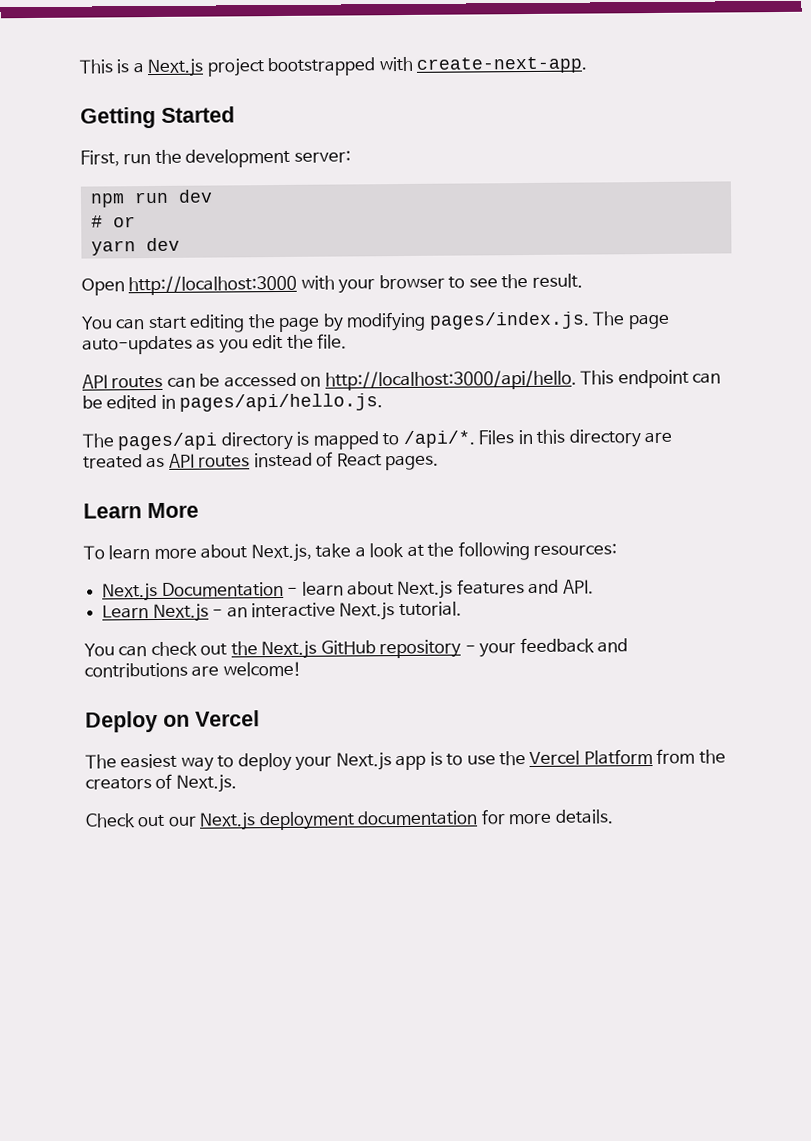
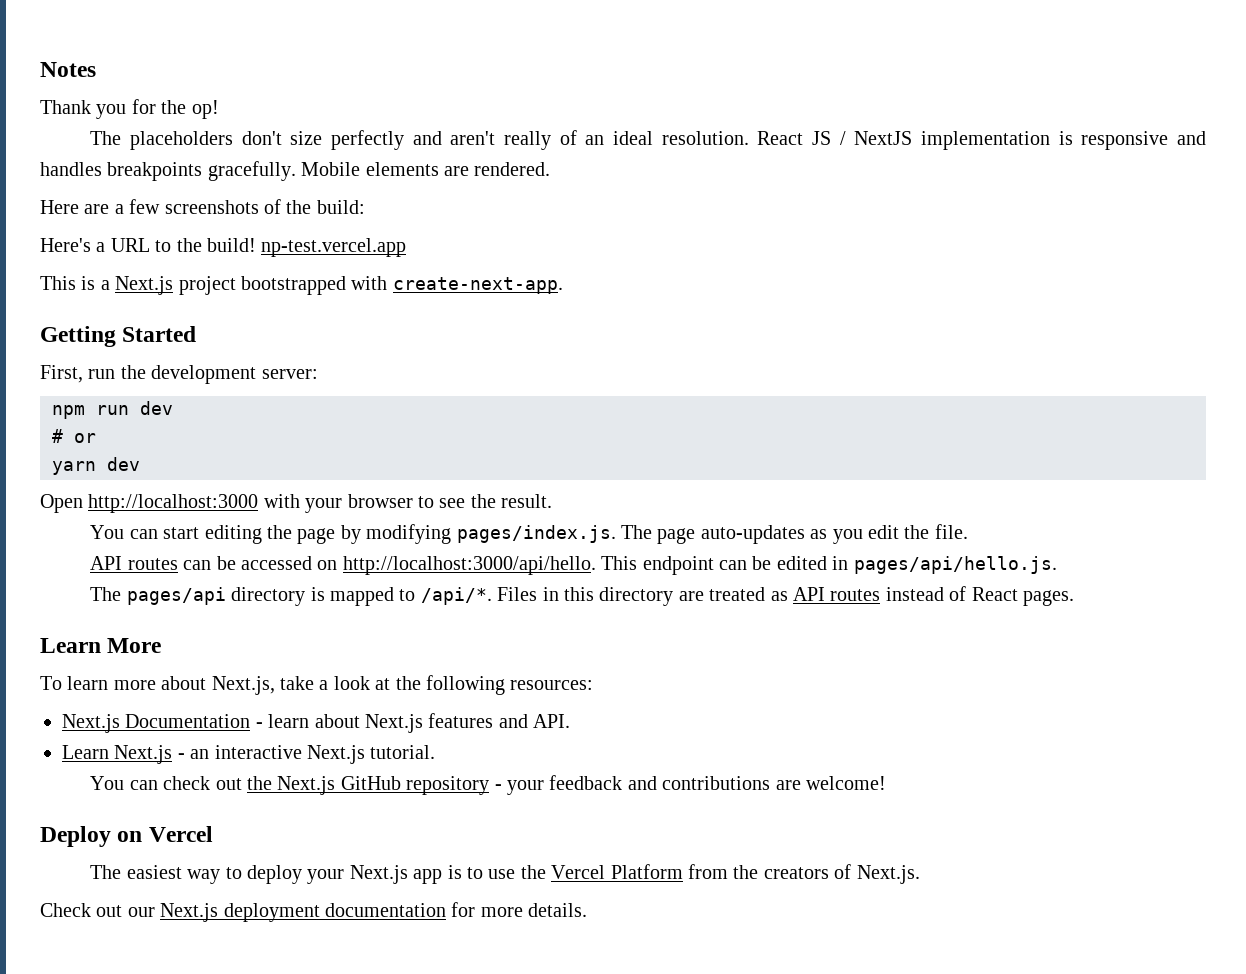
(79, 66) none -> [40,62,96,77] [40,99,219,119] [90,130,1207,150] [40,161,551,181] [40,199,365,214] [40,238,407,257] Notes // Thank you for the op! // The placeholders don't size perfectly and aren't really of an ideal resolution. React JS / NextJS implementation is responsive and handles breakpoints gracefully. Mobile elements are rendered. // Here are a few screenshots of the build: // Here's a URL to the build! np-test.vercel.app //

